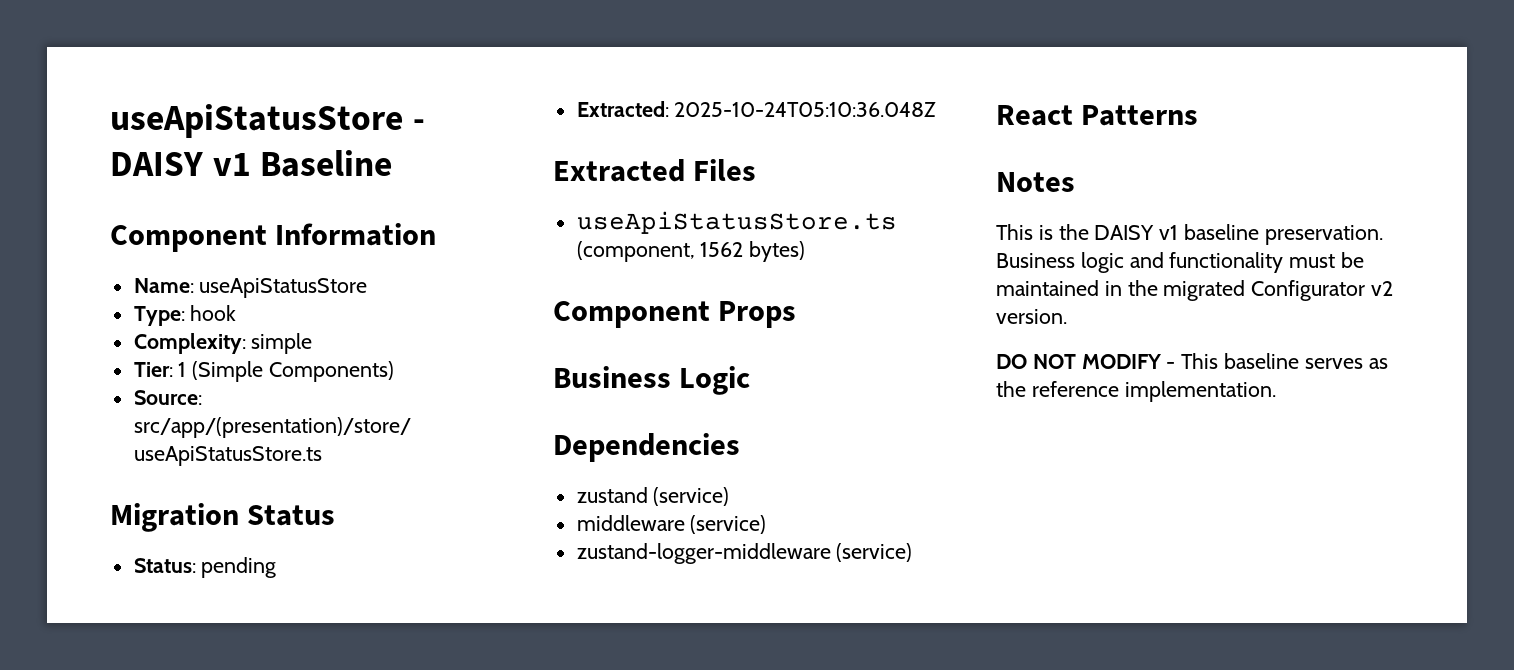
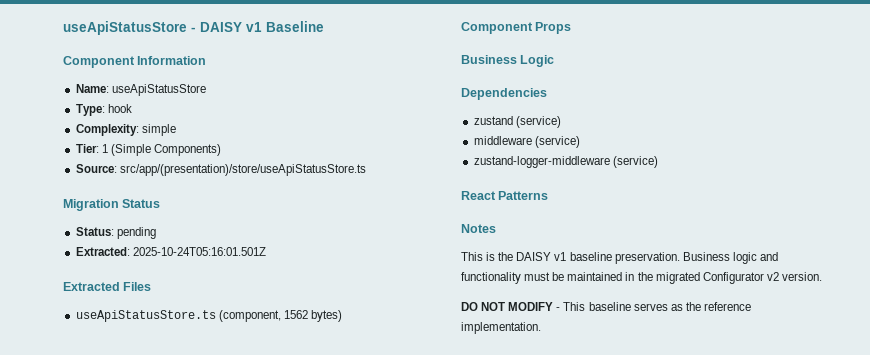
[674,102,937,117] 2025-10-24T05:10:36.048Z -> [132,247,266,256] 2025-10-24T05:16:01.501Z

